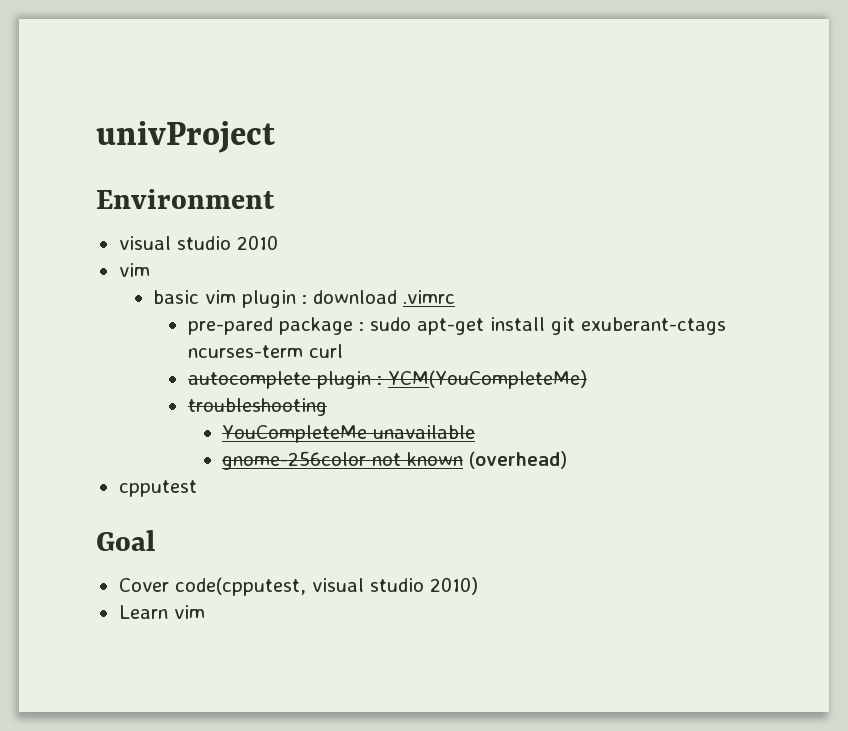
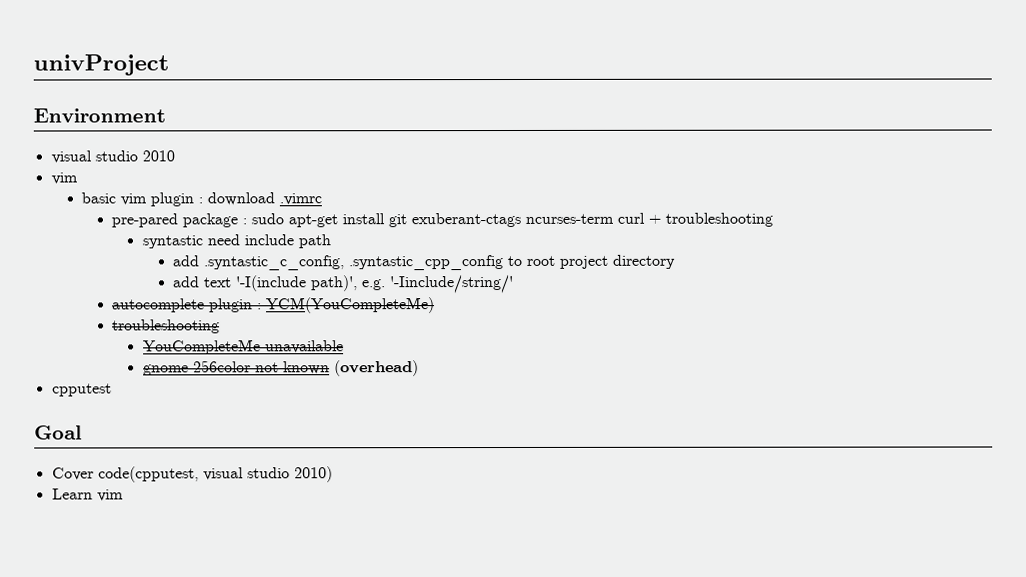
(343, 351) none -> [648,212,774,227] [141,234,331,249] [172,254,676,271] [172,274,515,294] + troubleshooting // syntastic need include path // add .syntastic_c_config, .syntastic_cpp_config to root project directory // add text '-I(include path)', e.g. '-Iinclude/string/'

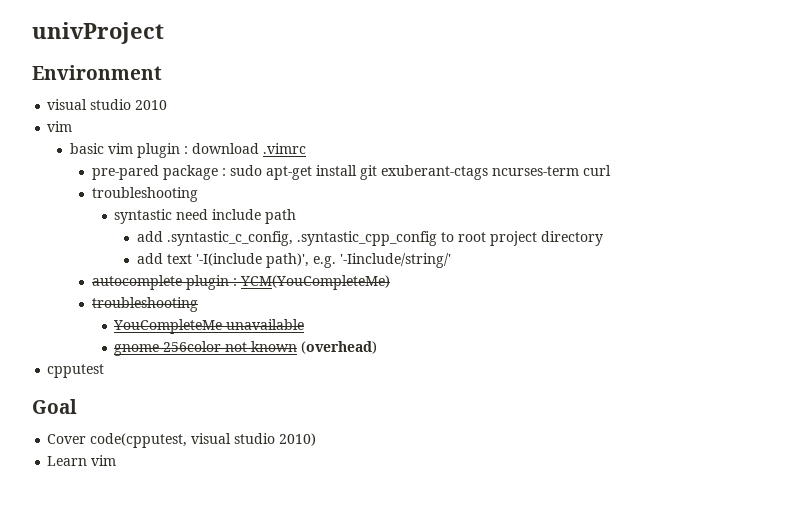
[648,214,662,224] + -> (612, 170) //

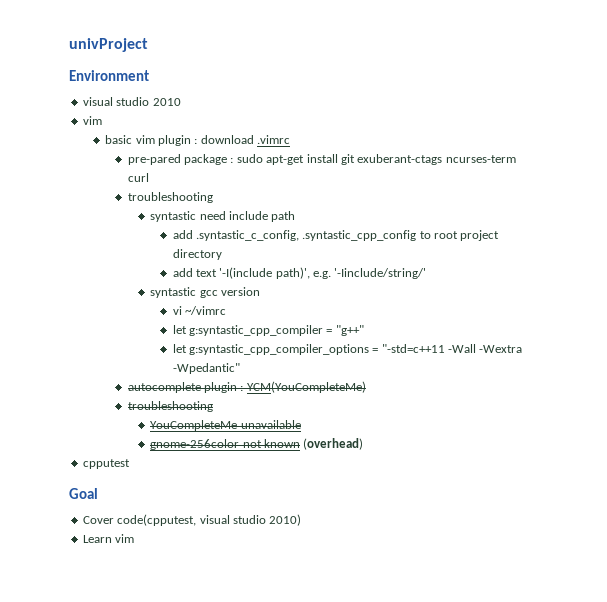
(451, 260) none -> [150,287,260,298] [172,306,226,315] [172,325,364,336] [172,344,523,355] [172,363,240,374] // syntastic gcc version // vi ~/vimrc // let g:syntastic_cpp_compiler = "g++" // let g:syntastic_cpp_compiler_options = "-std=c++11 -Wall -Wextra -Wpedantic"

